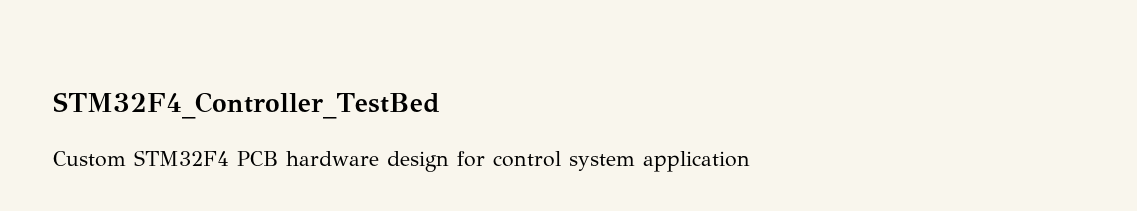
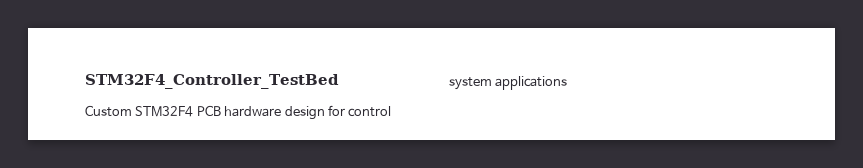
[643,151,750,172] application -> [495,76,568,90] applications

